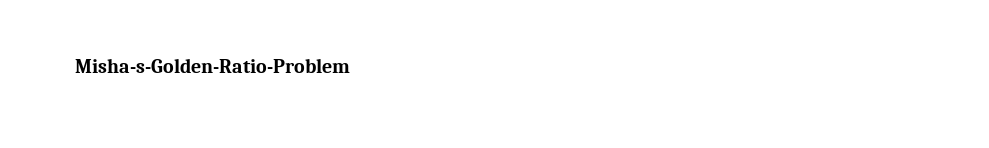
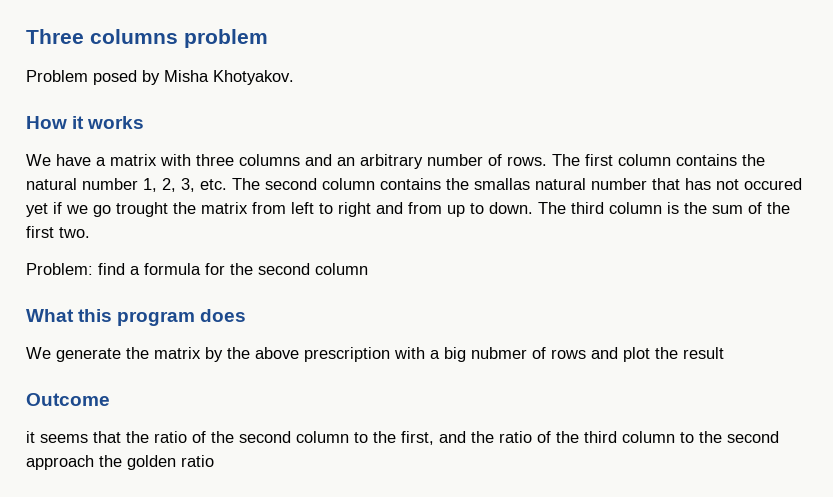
[75,58,350,73] Misha-s-Golden-Ratio-Problem -> [26,29,268,48] [26,70,294,85] [26,116,145,129] [26,154,765,169] [26,178,802,192] [26,202,790,217] [26,226,90,238] [26,263,368,275] [26,309,247,326] [26,347,724,362] [26,393,110,406] [26,431,779,445] [26,455,214,470] Three columns problem // Problem posed by Misha Khotyakov. // How it works // We have a matrix with three columns and an arbitrary number of rows. The first column contains the natural number 1, 2, 3, etc. The second column contains the smallas natural number that has not occured yet if we go trought the matrix from left to right and from up to down. The third column is the sum of the first two. // Problem: find a formula for the second column // What this program does // We generate the matrix by the above prescription with a big nubmer of rows and plot the result // Outcome // it seems that the ratio of the second column to the first, and the ratio of the third column to the second approach the golden ratio

